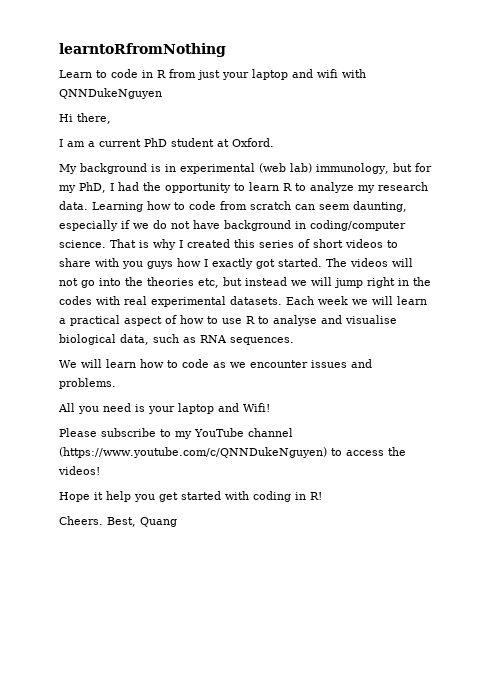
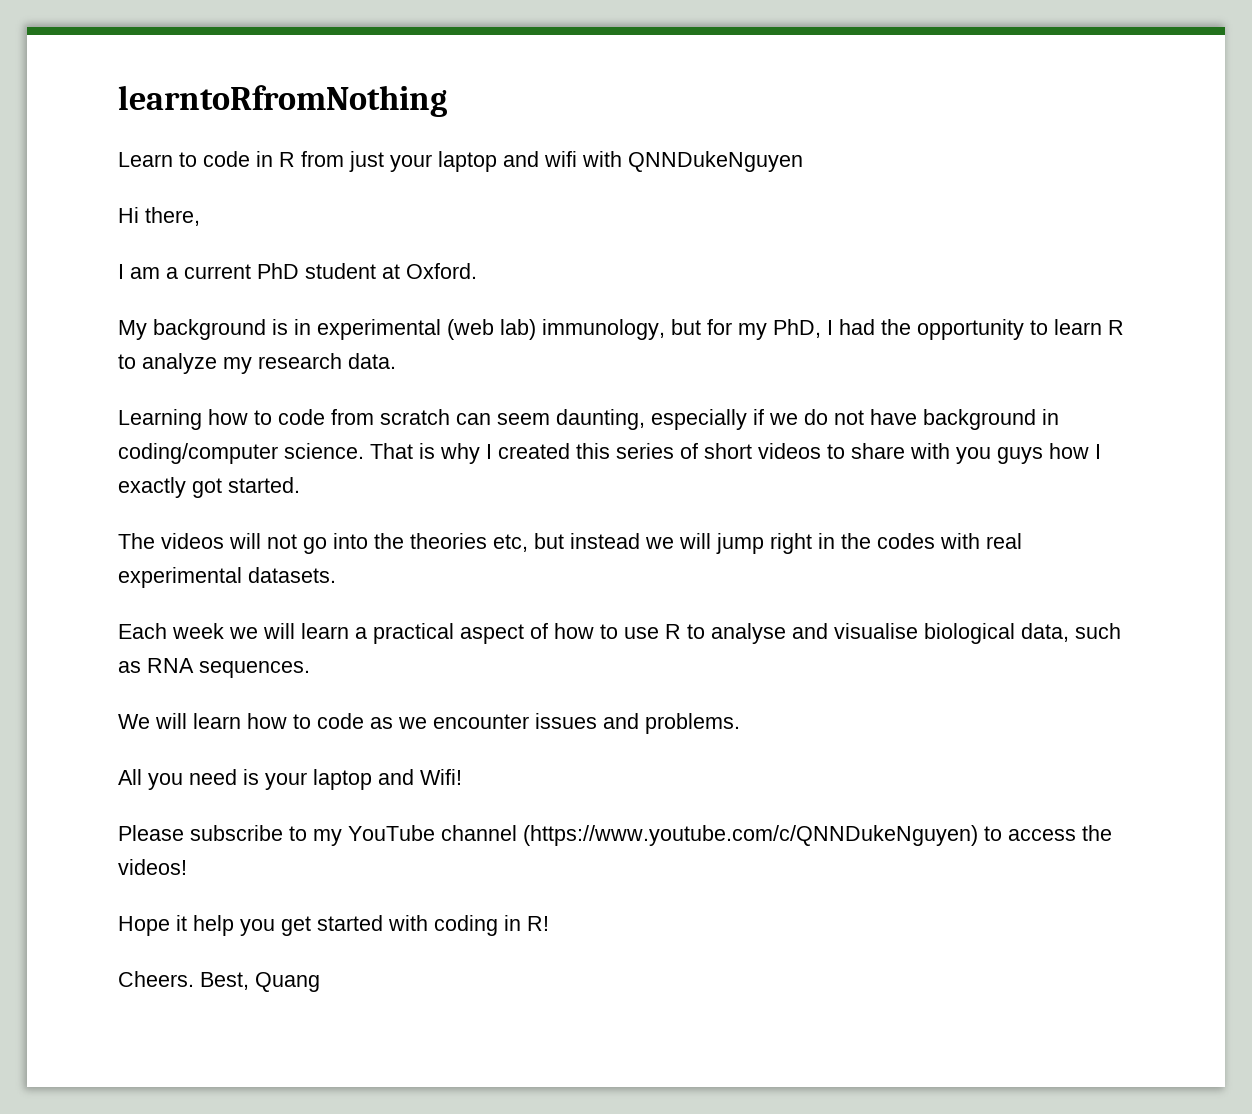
(88, 205) none -> (396, 361) //
(322, 262) none -> (300, 485) //
(282, 300) none -> (336, 575) //

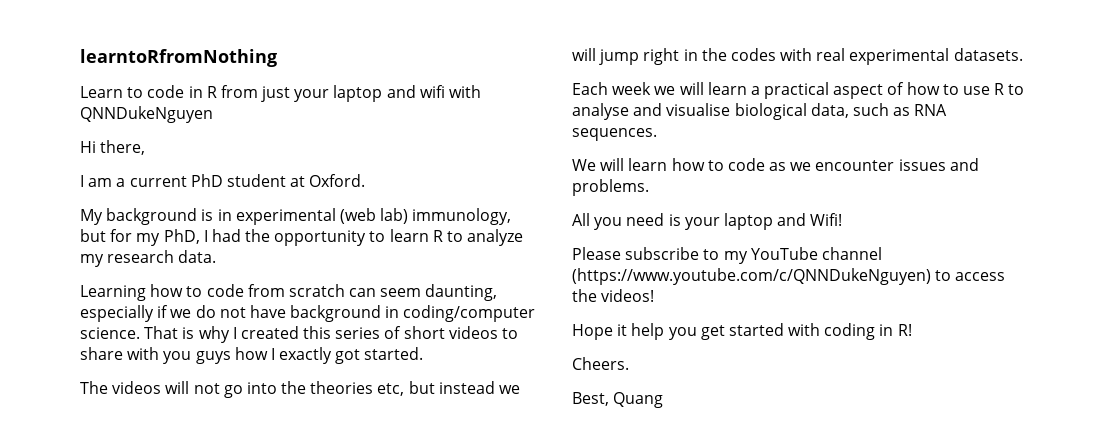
(194, 979) none -> (629, 363) //

